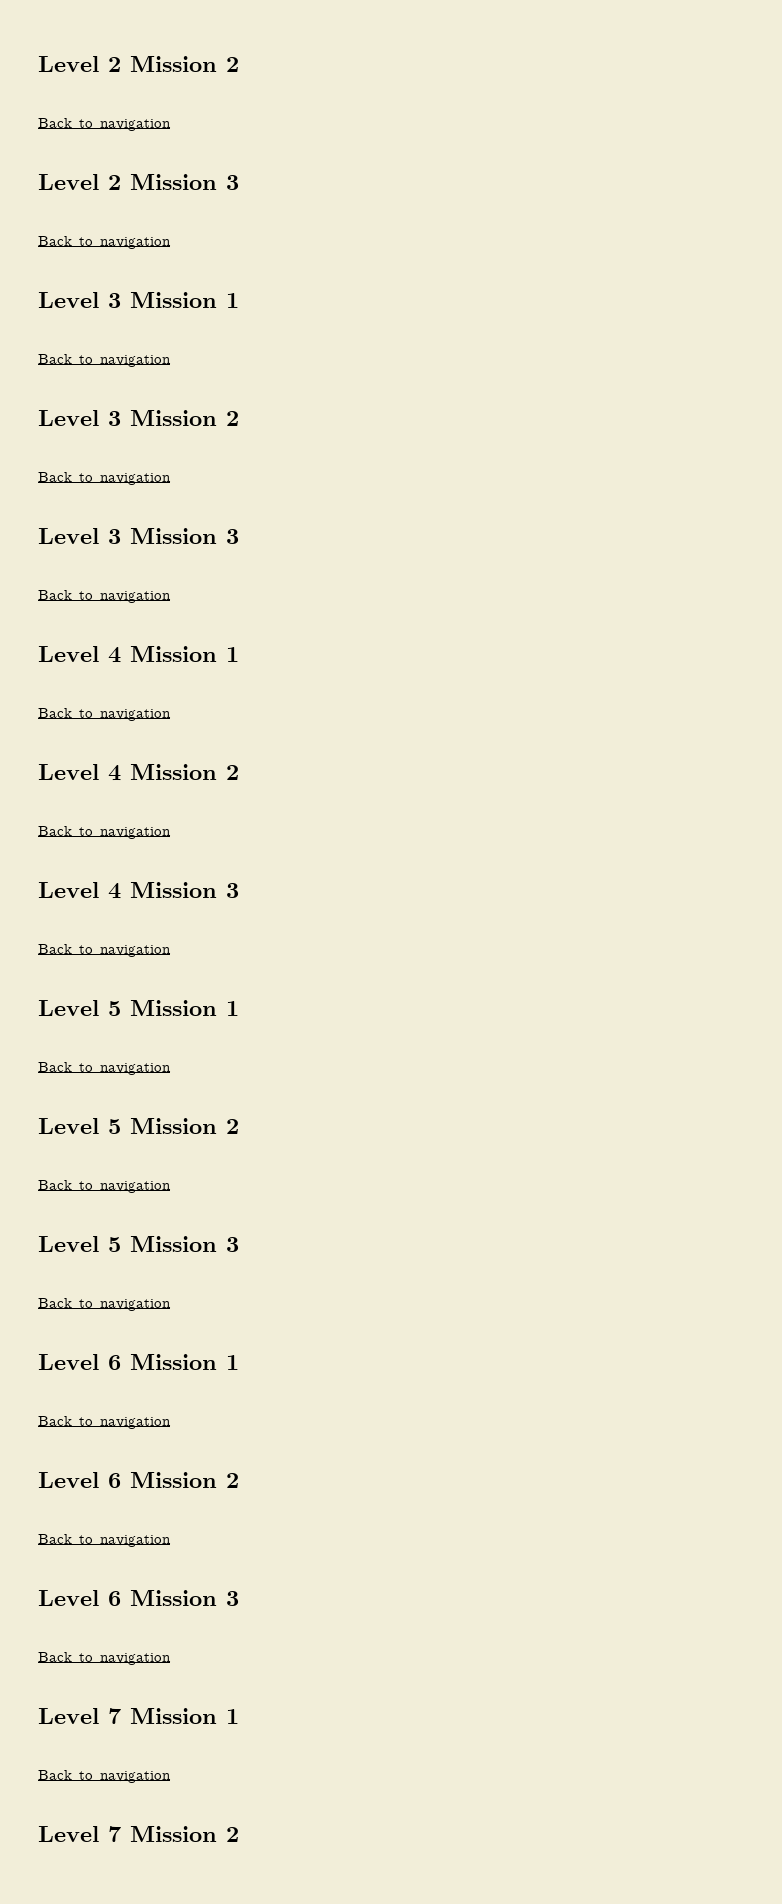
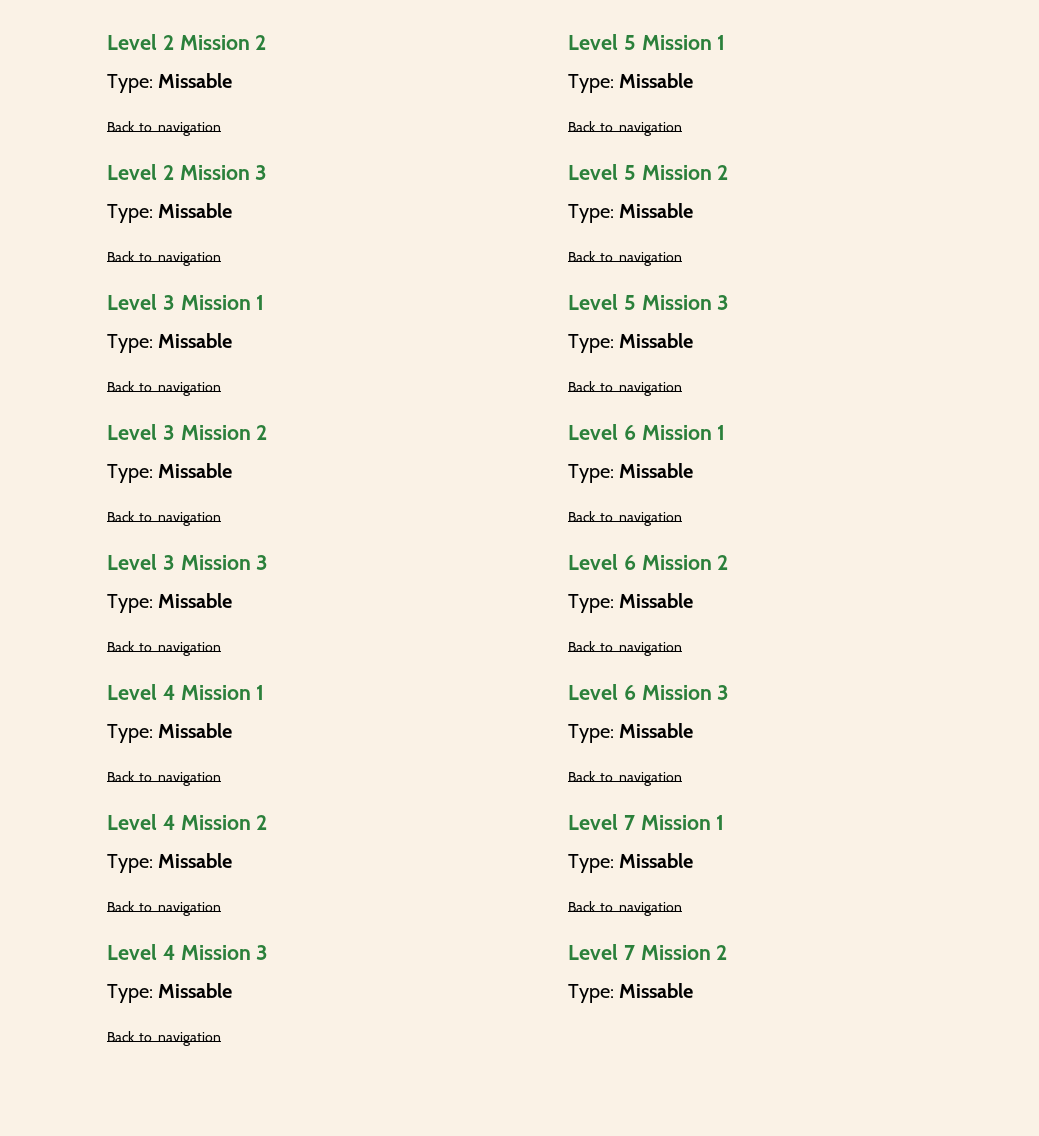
(239, 64) none -> [107,73,233,93] // Type: Missable
(239, 182) none -> [107,203,233,223] // Type: Missable
(239, 300) none -> [107,333,233,353] // Type: Missable
(239, 418) none -> [107,463,233,483] // Type: Missable
(239, 536) none -> [107,593,233,613] // Type: Missable
(239, 654) none -> [107,723,233,743] // Type: Missable
(239, 772) none -> [107,853,233,873] // Type: Missable
(239, 890) none -> [107,983,233,1003] // Type: Missable
(239, 1008) none -> [568,73,694,93] // Type: Missable
(239, 1126) none -> [568,203,694,223] // Type: Missable
(239, 1244) none -> [568,333,694,353] // Type: Missable
(239, 1362) none -> [568,463,694,483] // Type: Missable
(239, 1480) none -> [568,593,694,613] // Type: Missable
(239, 1598) none -> [568,723,694,743] // Type: Missable
(239, 1716) none -> [568,853,694,873] // Type: Missable
(239, 1834) none -> [568,983,694,1003] // Type: Missable

